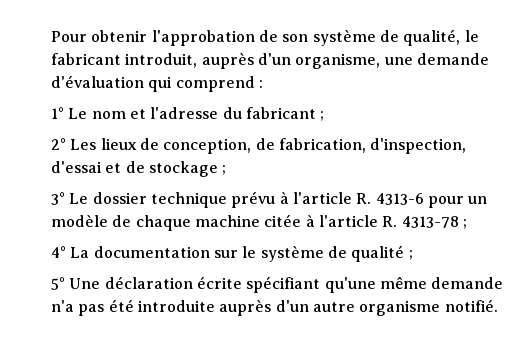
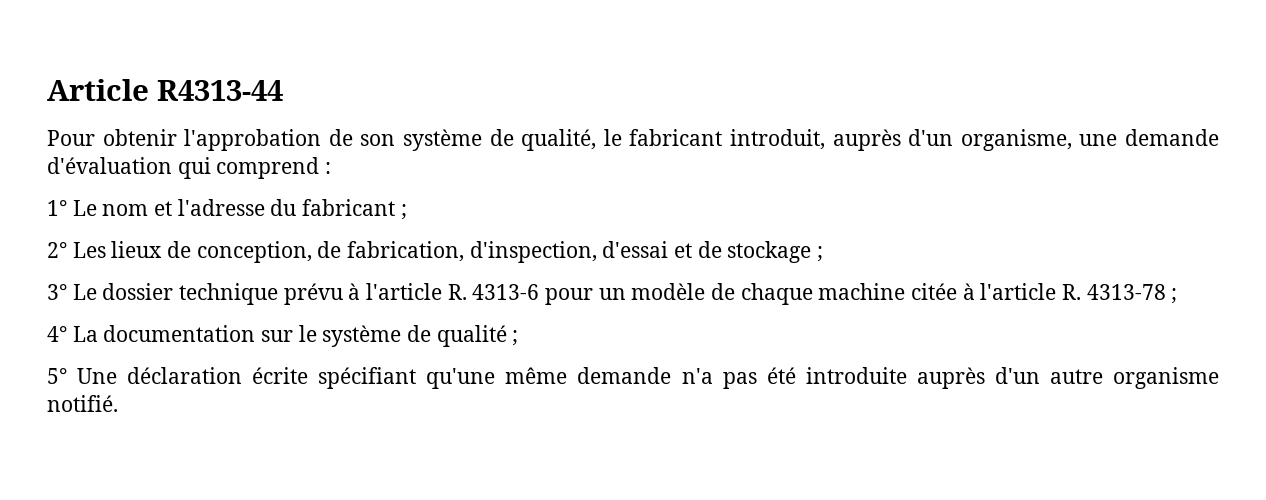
(51, 36) none -> [47,79,283,101] Article R4313-44 //

